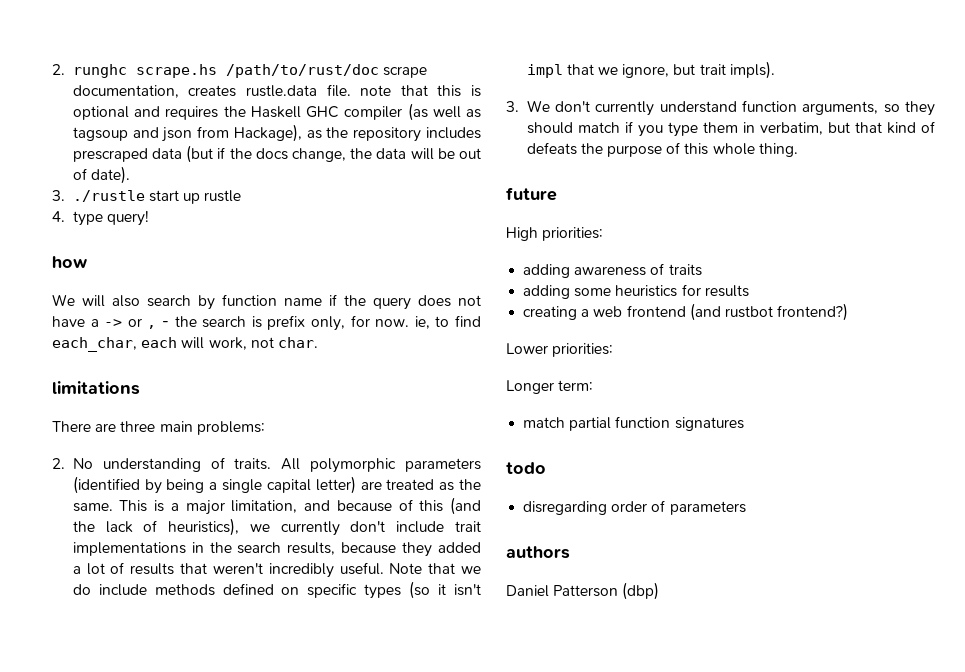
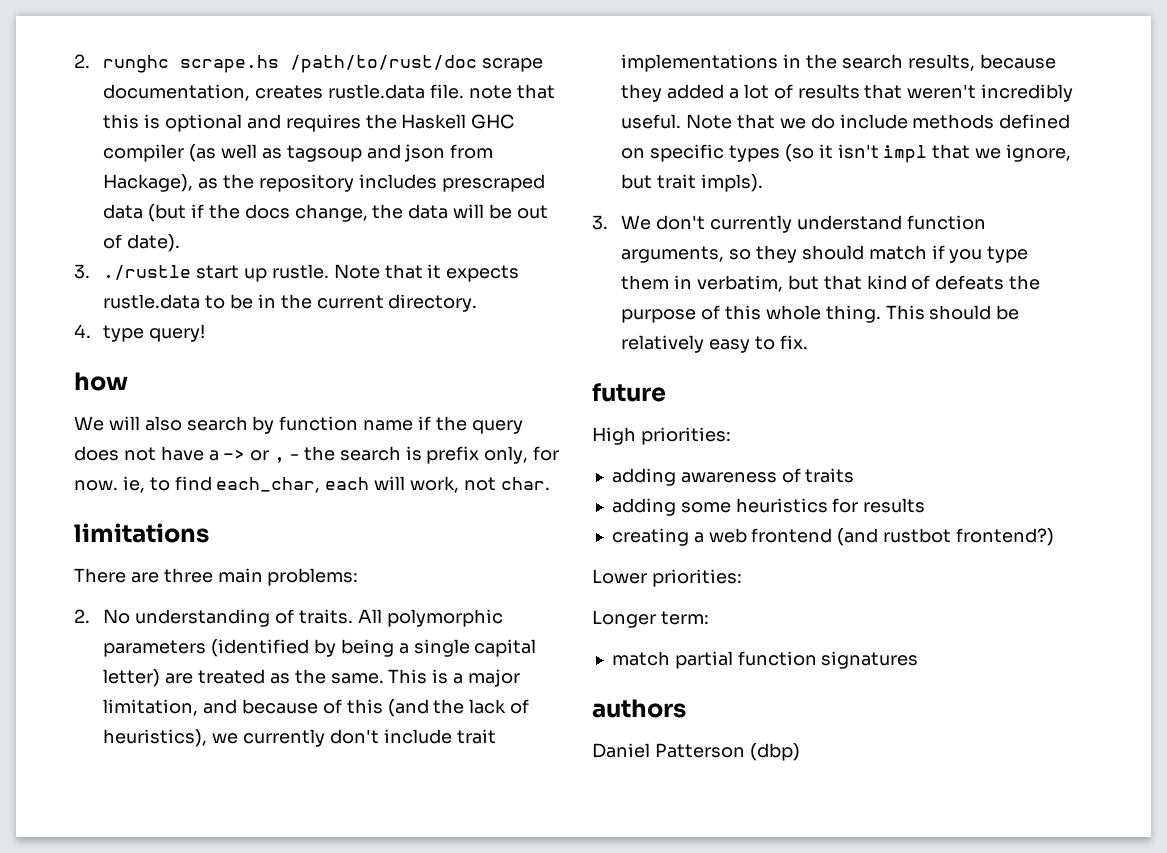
[204,190,242,202] rustle -> [271,264,520,282] [103,294,478,312] rustle. Note that it expects rustle.data to be in the current directory.
(798, 150) none -> [885,305,1020,320] [621,335,808,353] This should be relatively easy to fix.
[506,462,546,474] [523,500,746,515] // todo // disregarding order of parameters -> (919, 660) none

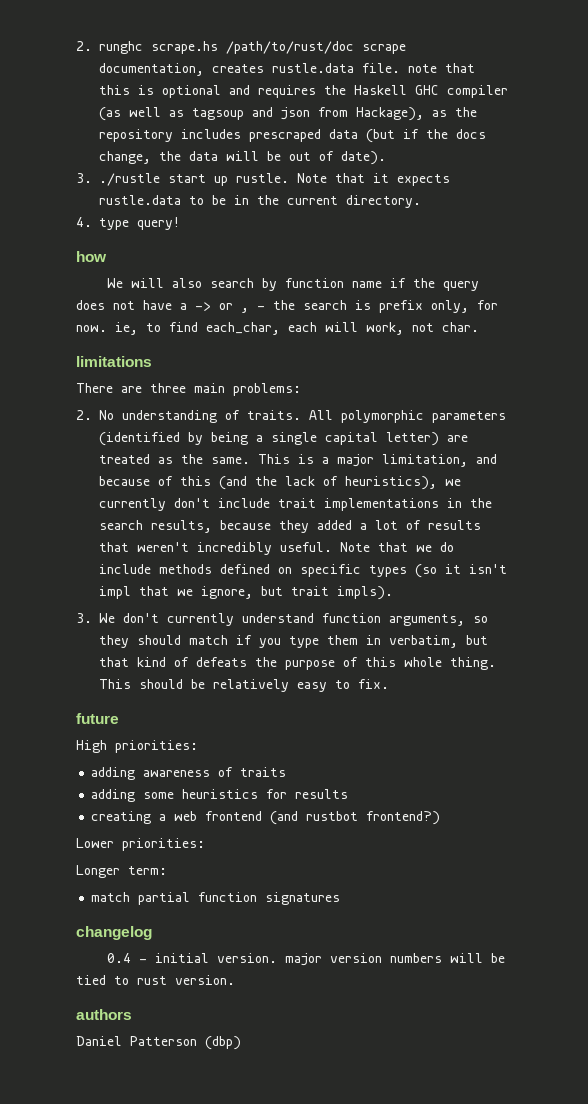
(919, 660) none -> [76,926,152,940] [107,953,506,966] [76,975,235,985] // changelog // 0.4 - initial version. major version numbers will be tied to rust version.

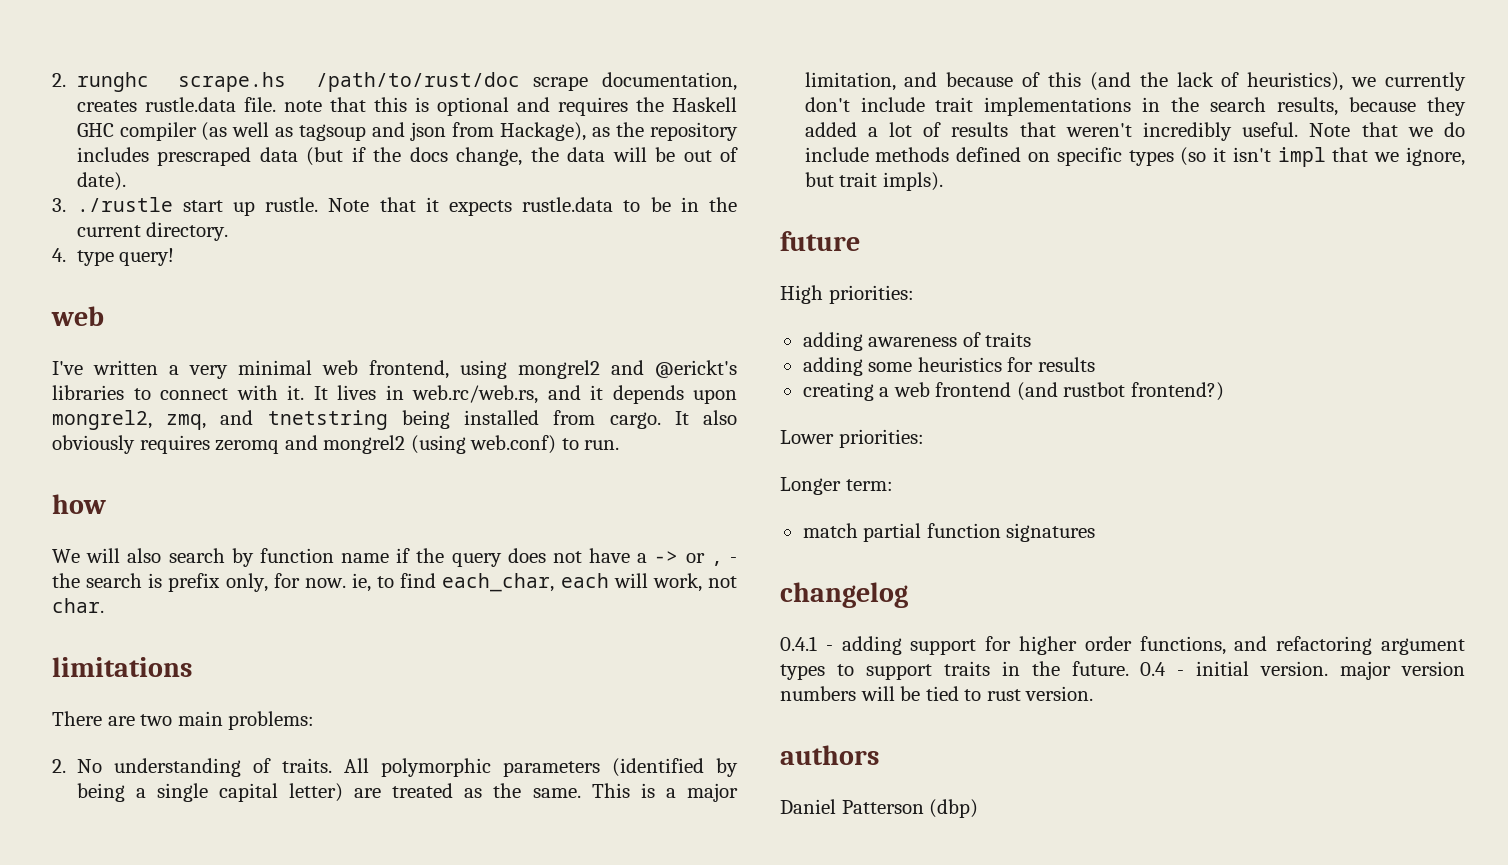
(180, 223) none -> [51,306,104,326] [52,360,737,379] [52,385,737,404] [52,410,737,430] [52,435,620,454] // web // I've written a very minimal web frontend, using mongrel2 and @erickt's libraries to connect with it. It lives in web.rc/web.rs, and it depends upon mongrel2, zmq, and tnetstring being installed from cargo. It also obviously requires zeromq and mongrel2 (using web.conf) to run.
[150,383,186,393] three -> [140,714,173,726] two
[76,613,488,626] [99,635,488,648] [99,657,496,670] [99,679,389,692] // 3. We don't currently understand function arguments, so they should match if you type them in verbatim, but that kind of defeats the purpose of this whole thing. This should be relatively easy to fix. -> (943, 181) none
(152, 933) none -> [780,636,1465,655] [780,661,1129,680] 0.4.1 - adding support for higher order functions, and refactoring argument types to support traits in the future.

